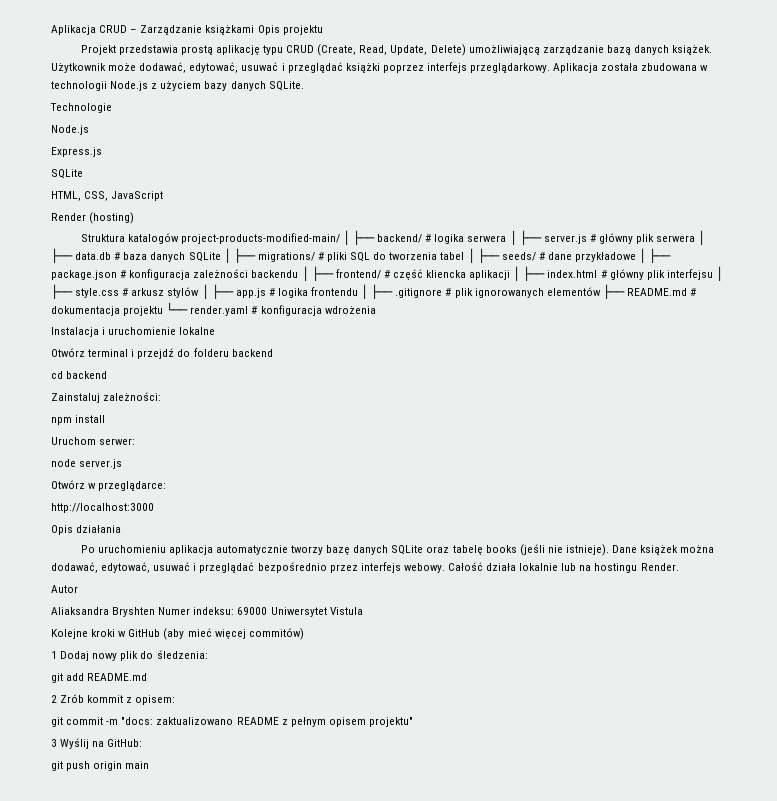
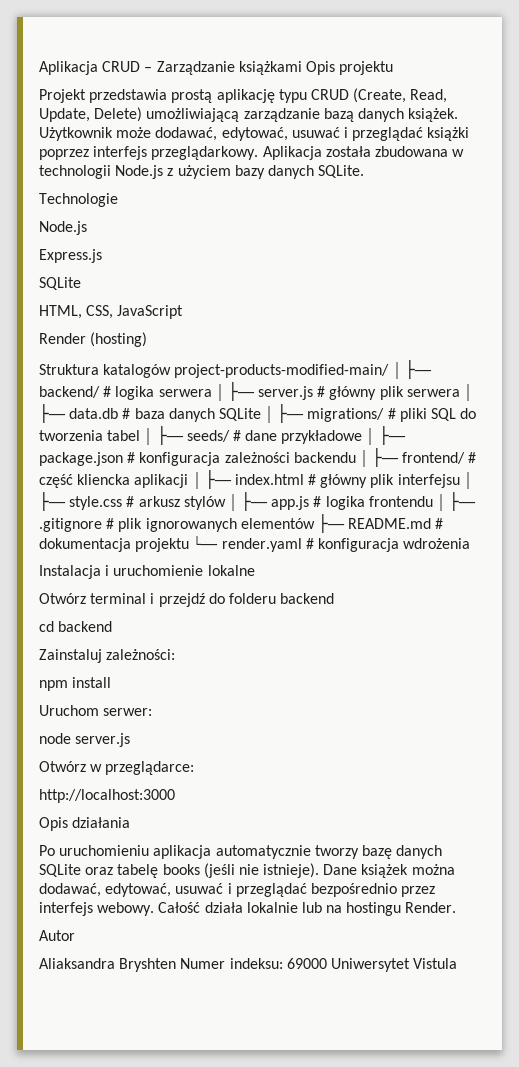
[51,628,304,640] [51,650,208,661] [51,673,148,683] [51,694,176,705] [51,717,413,727] [51,738,143,749] [51,761,150,771] // Kolejne kroki w GitHub (aby mieć więcej commitów) // 1 Dodaj nowy plik do śledzenia: // git add README.md // 2 Zrób kommit z opisem: // git commit -m "docs: zaktualizowano README z pełnym opisem projektu" // 3 Wyślij na GitHub: // git push origin main -> (458, 963) none

